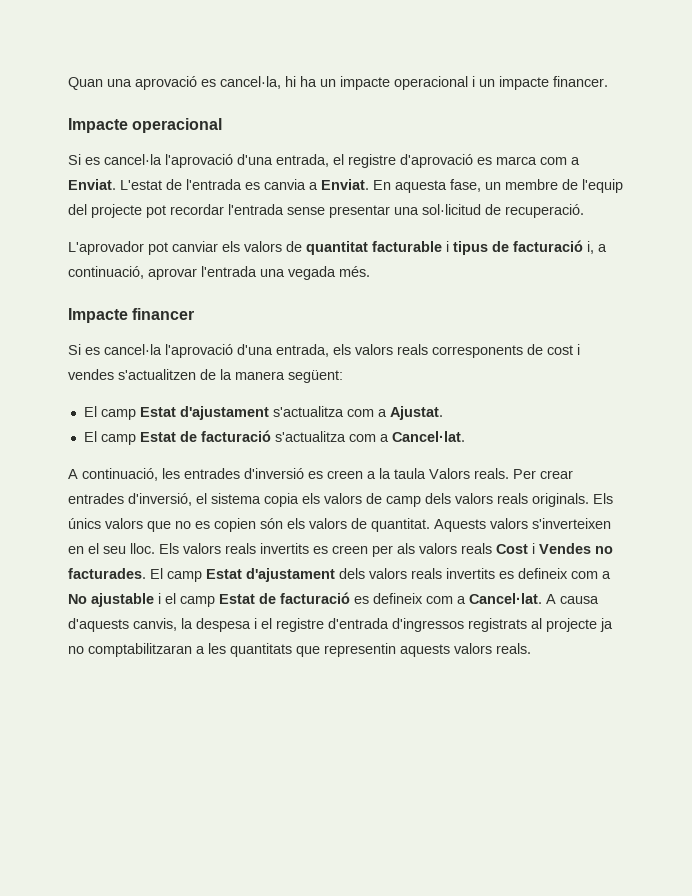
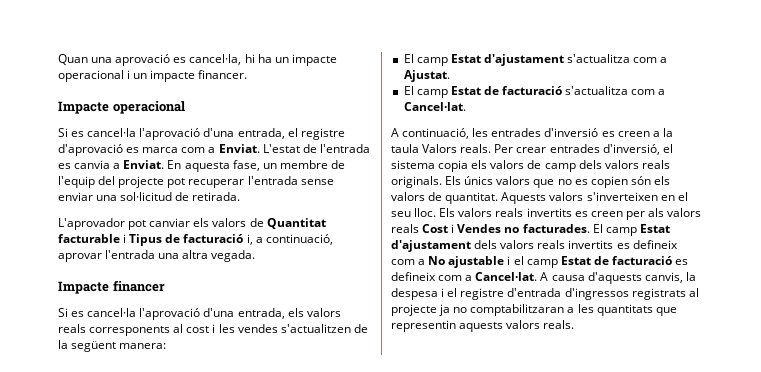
[170,204,224,215] recordar -> [188,179,245,188] recuperar
[329,205,390,218] presentar -> [58,192,93,201] enviar
[505,204,584,218] recuperació. -> [192,192,241,201] retirada.
[306,241,368,255] quantitat -> [266,218,326,229] Quantitat
[453,241,488,255] tipus -> [129,234,163,246] Tipus
[288,266,370,280] vegada més. -> [182,250,256,262] altra vegada.
[527,344,543,355] de -> [173,324,184,333] al
(580, 349) none -> [218,324,235,333] les
[235,370,343,383] manera següent: -> [71,341,167,352] següent manera:

